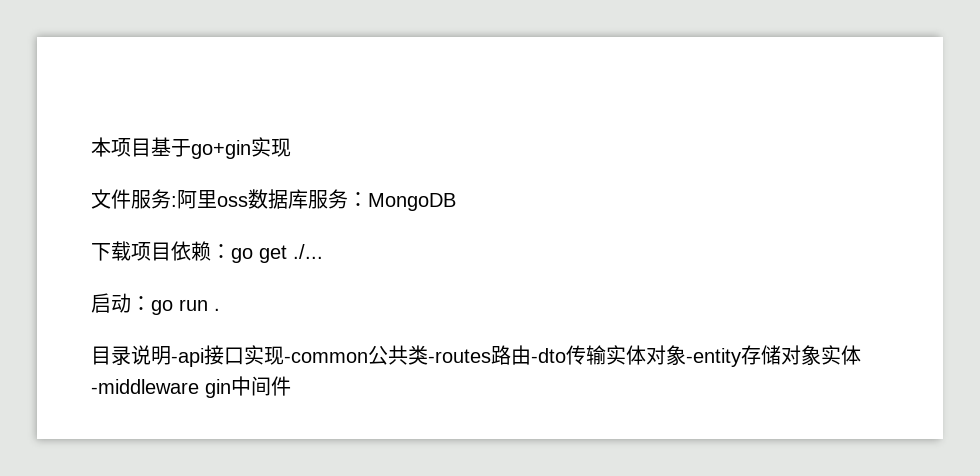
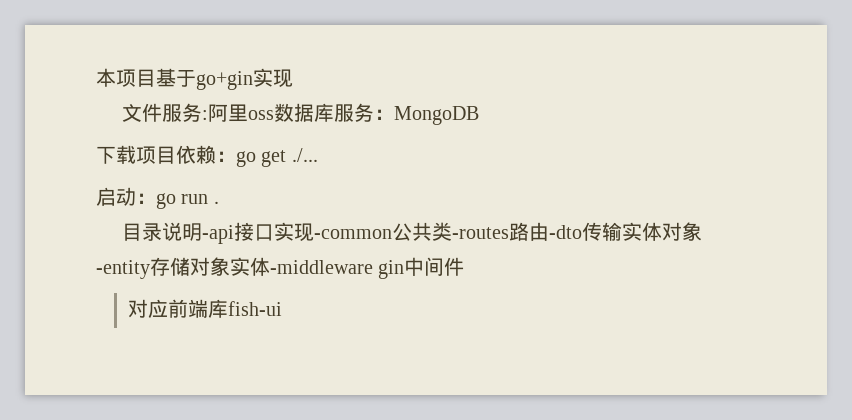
(291, 386) none -> [128,299,283,318] // 对应前端库fish-ui

